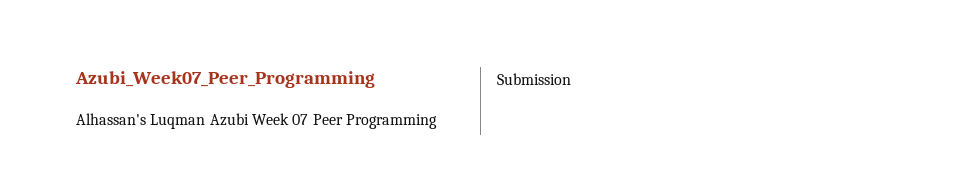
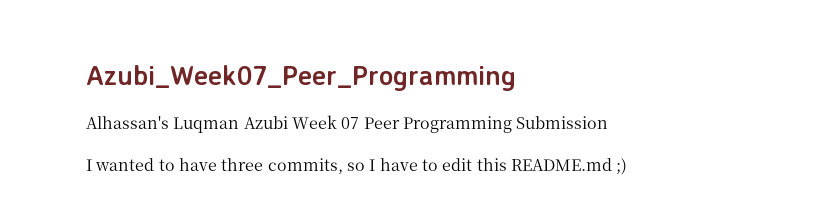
(571, 79) none -> [86,158,628,175] // I wanted to have three commits, so I have to edit this README.md ;)

